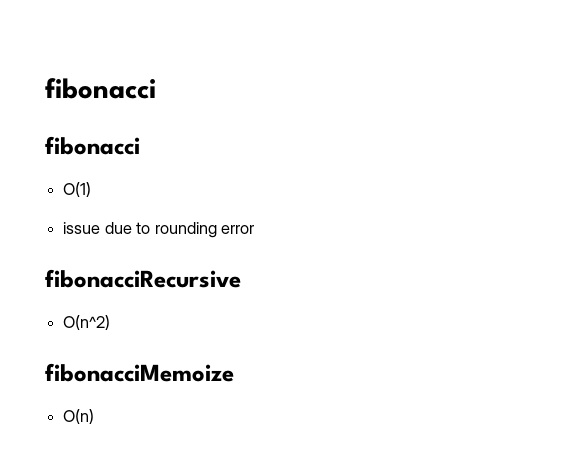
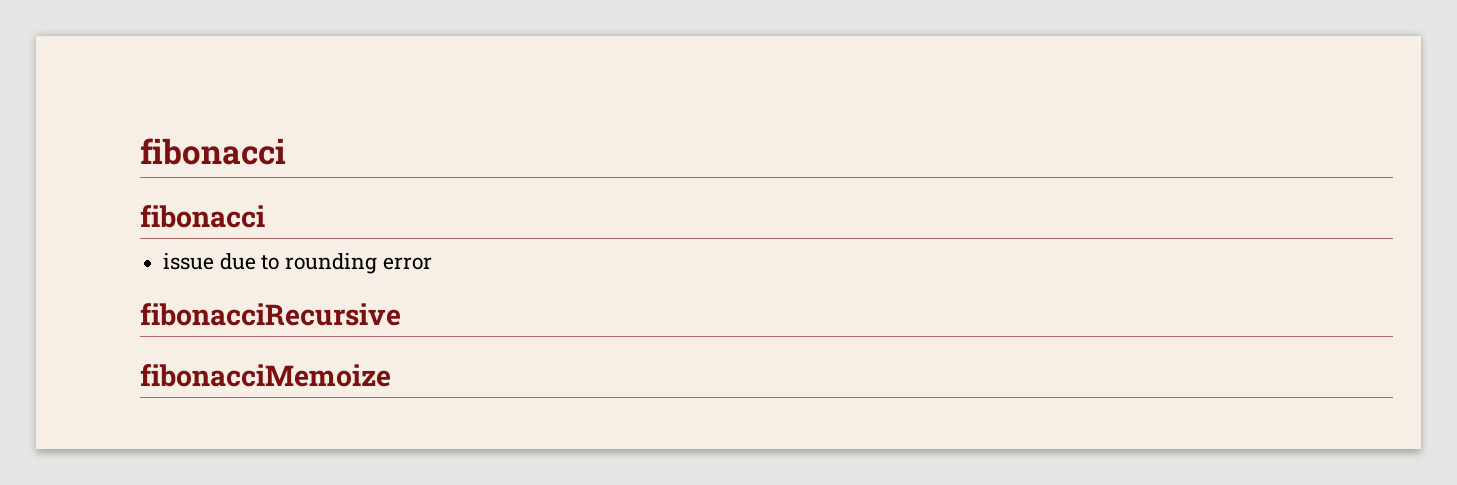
[63,182,92,197] // O(1) -> (265, 216) none
[63,315,111,330] // O(n^2) -> (401, 314) none
[63,409,95,424] // O(n) -> (391, 375) none

